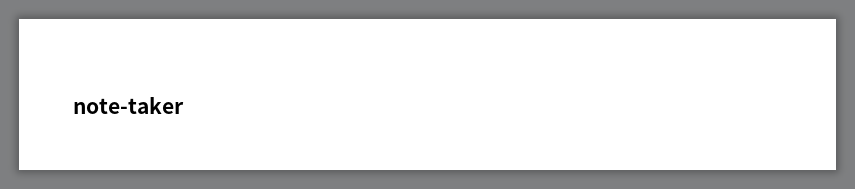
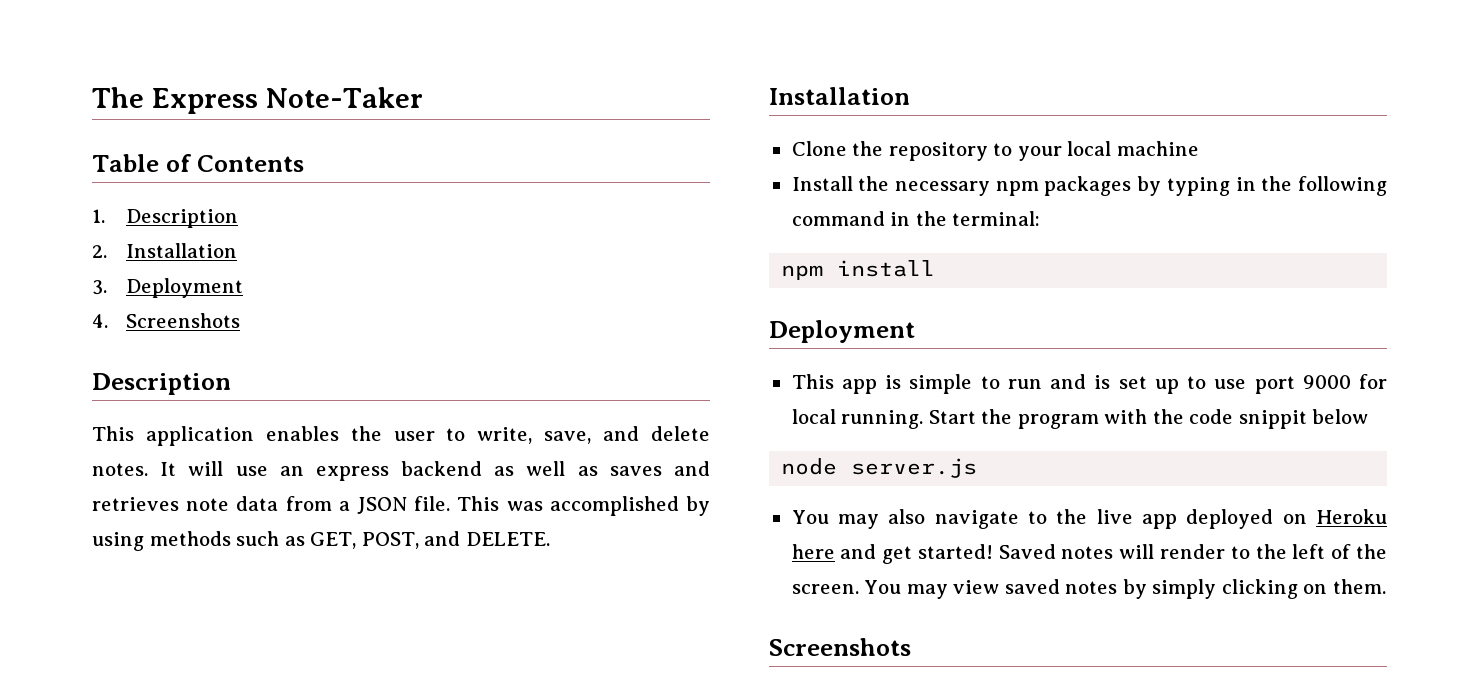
[73,97,184,114] note-taker -> [92,87,423,114] [92,154,304,172] [92,209,238,228] [92,243,237,258] [92,278,243,298] [92,313,240,328] [92,373,231,395] [92,426,711,446] [92,461,710,481] [92,496,710,516] [92,531,550,551] [769,87,910,105] [791,141,1199,161] [791,176,1388,196] [791,211,1041,226] [781,260,936,280] [769,320,915,343] [791,374,1387,394] [791,409,1369,429] [781,458,978,478] [791,509,1387,529] [791,544,1387,564] [791,579,1386,599] [769,638,911,656] The Express Note-Taker // Table of Contents // 1. Description // 2. Installation // 3. Deployment // 4. Screenshots // Description // This application enables the user to write, save, and delete notes. It will use an express backend as well as saves and retrieves note data from a JSON file. This was accomplished by using methods such as GET, POST, and DELETE. // Installation // Clone the repository to your local machine // Install the necessary npm packages by typing in the following command in the terminal: // npm install // Deployment // This app is simple to run and is set up to use port 9000 for local running. Start the program with the code snippit below // node server.js // You may also navigate to the live app deployed on Heroku here and get started! Saved notes will render to the left of the screen. You may view saved notes by simply clicking on them. // Screenshots

